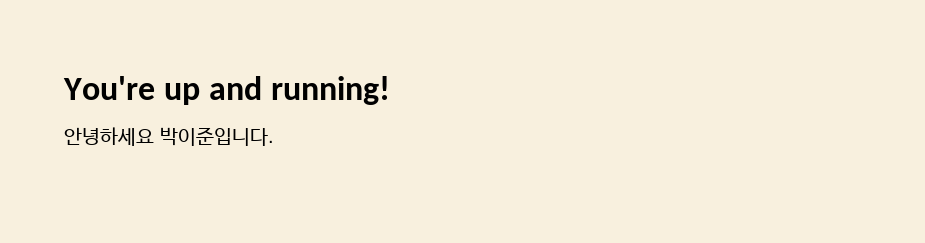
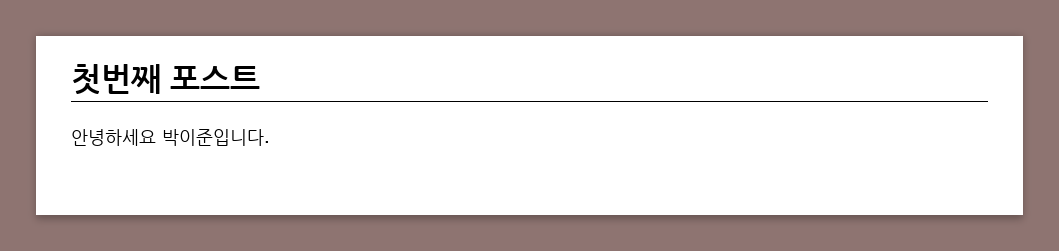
[63,76,391,105] You're up and running! -> [71,64,260,95] 첫번째 포스트

